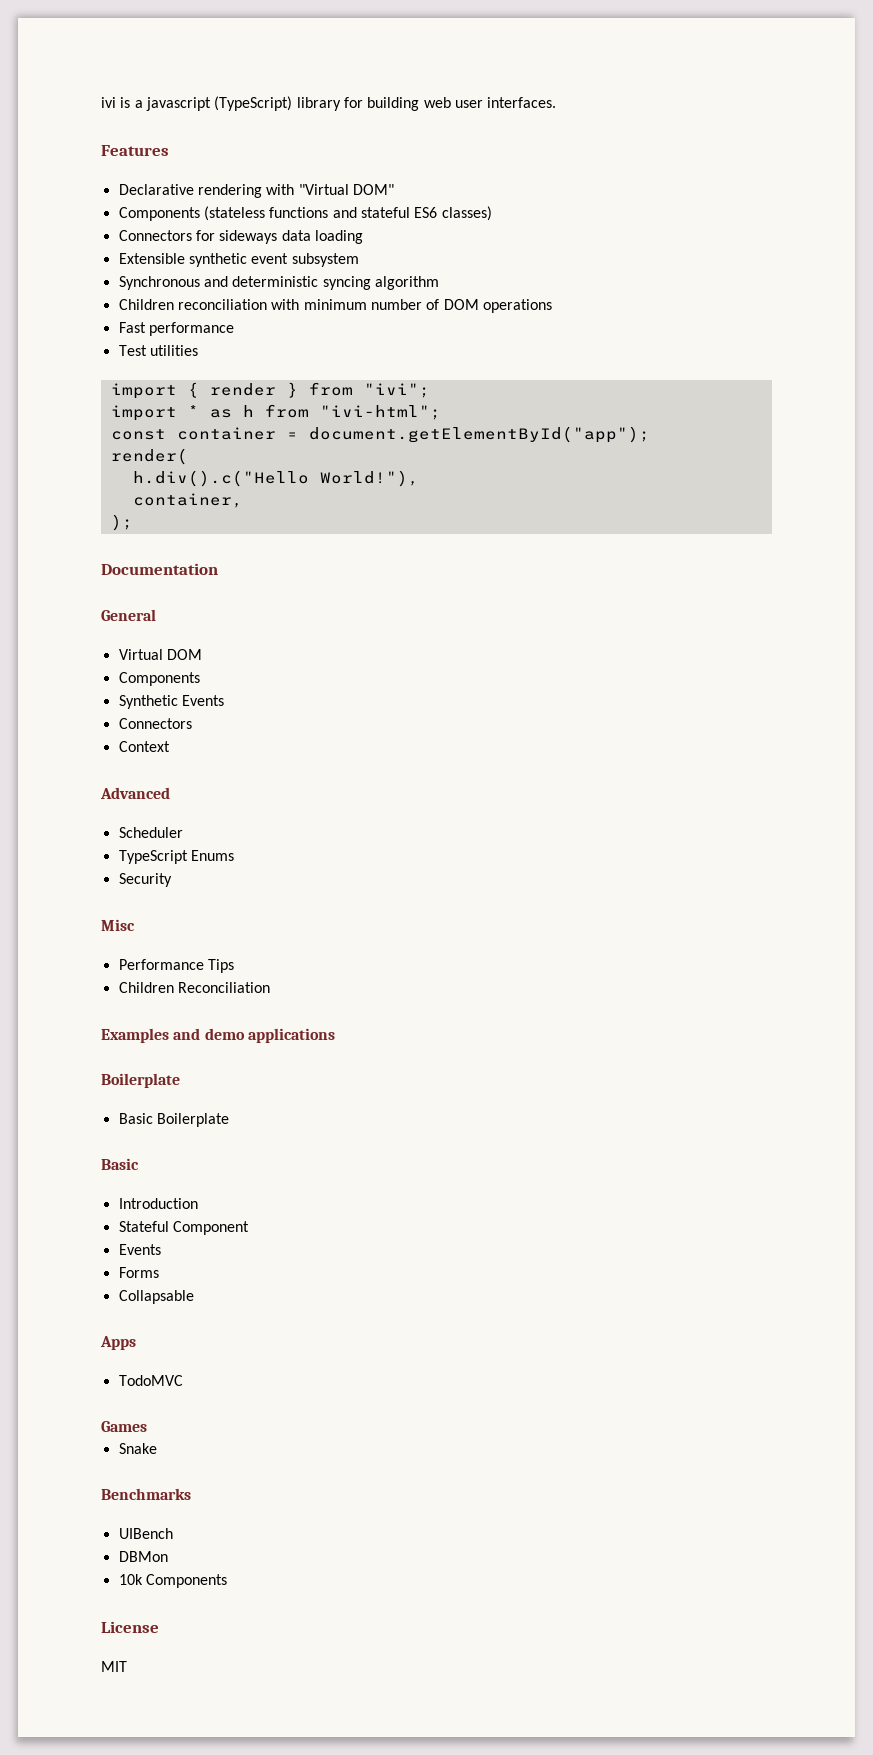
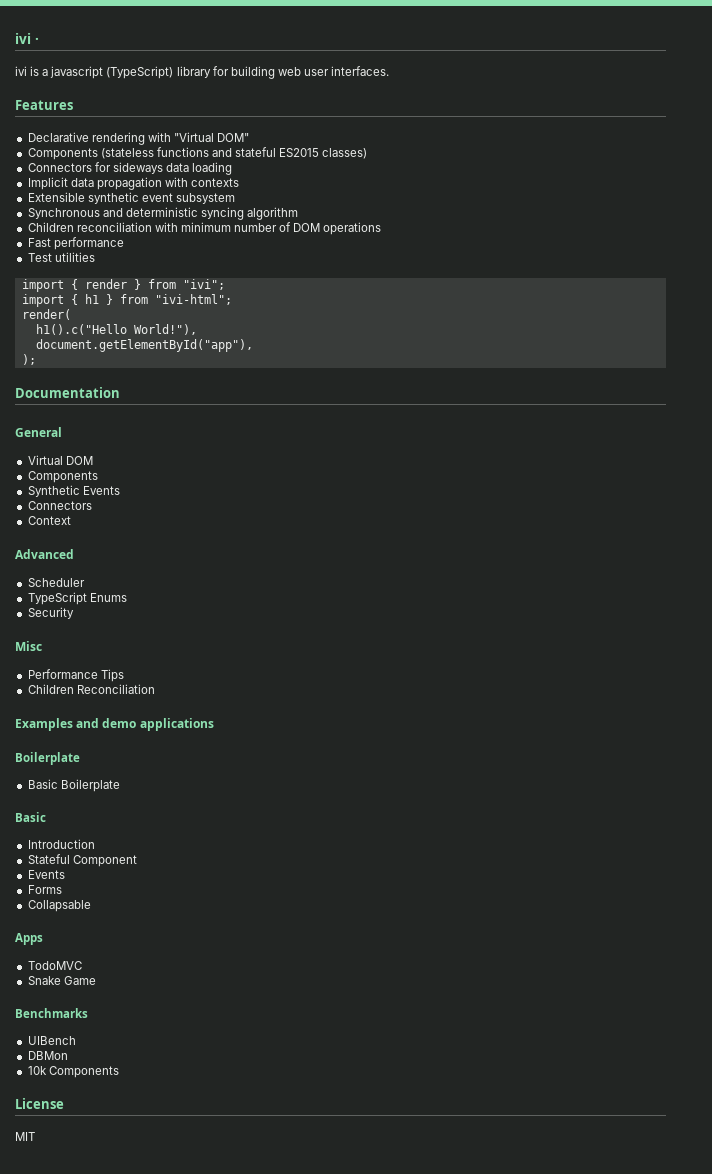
[101,97,116,108] ivi -> [15,33,39,44] [15,66,27,76] ivi · // ivi
[414,207,438,218] ES6 -> [279,148,320,157] ES2015
(363, 237) none -> [27,177,240,190] // Implicit data propagation with contexts
[187,405,254,418] * as h -> [70,294,113,305] { h1 }
[110,426,650,443] // const container = document.getElementById("app"); -> (232, 299) none
[132,470,309,487] h.div().c("Hello -> [35,324,127,335] h1().c("Hello
[132,493,243,508] container, -> [35,339,253,352] document.getElementById("app"),
[101,1421,147,1432] // Games -> (82, 965) none
(157, 1448) none -> [63,976,96,985] Game

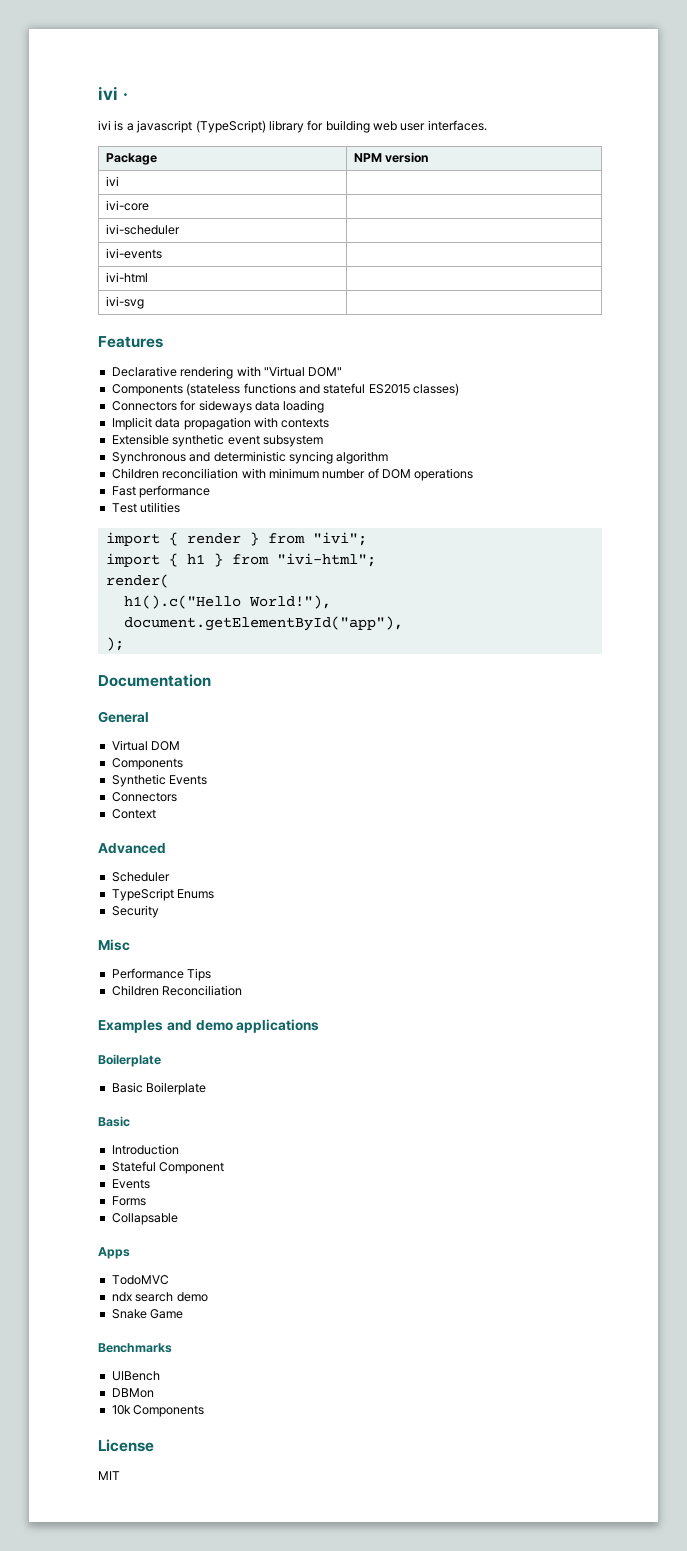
(390, 71) none -> [105,153,157,165] [353,152,428,163] [105,176,119,186] [105,200,149,211] [105,224,180,235] [105,248,162,259] [105,272,148,283] [105,296,144,309] // Package | NPM version // ivi | // ivi-core | // ivi-scheduler | // ivi-events | // ivi-html | // ivi-svg |
(82, 965) none -> [111,1292,208,1302] // ndx search demo

